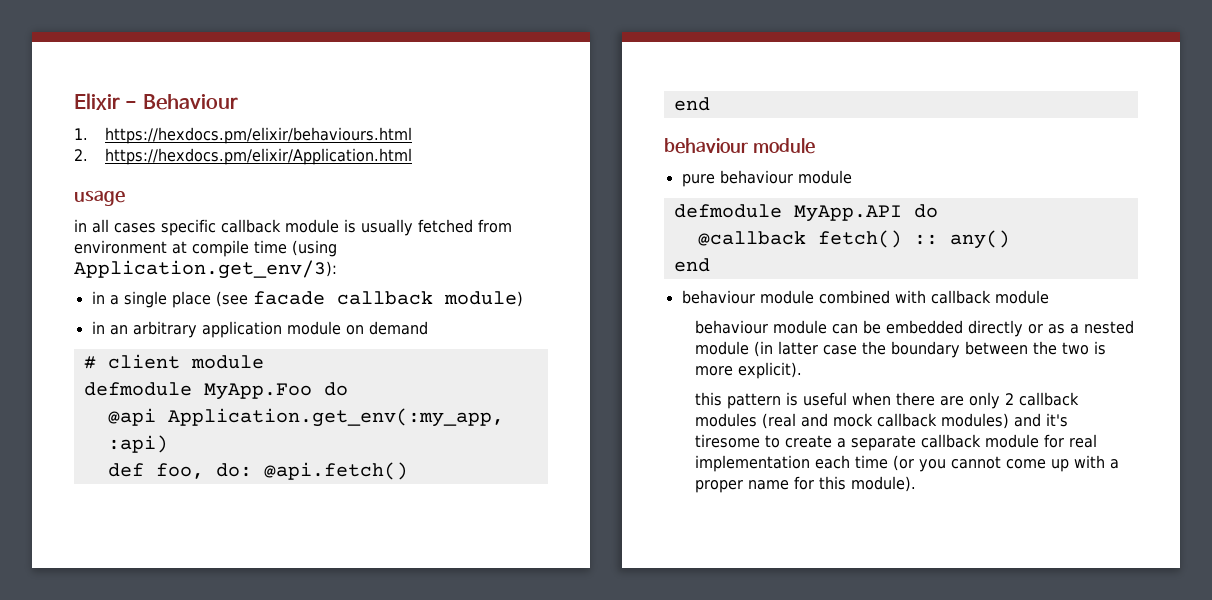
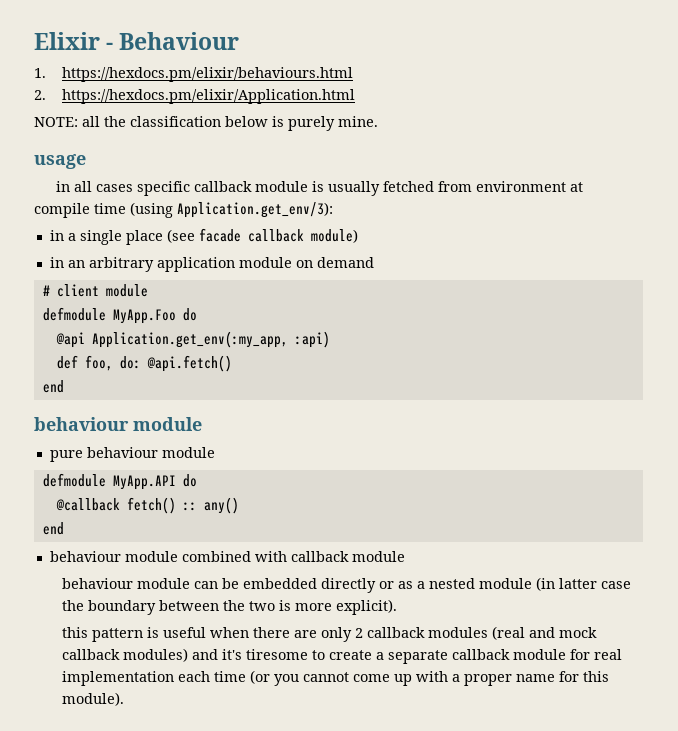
(413, 156) none -> [34,116,378,131] // NOTE: all the classification below is purely mine.

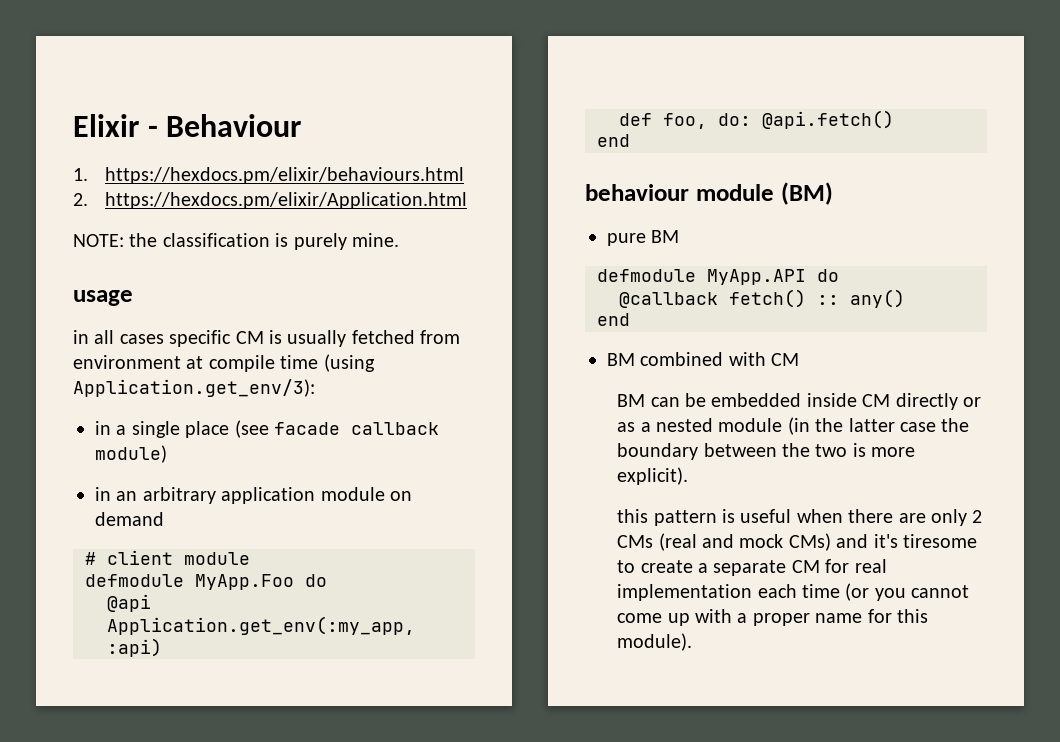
[82,116,100,127] all -> (124, 240) none
[225,116,268,127] below -> (270, 240) none
[194,181,309,192] callback module -> [235,331,264,344] CM
(202, 424) none -> [780,182,833,205] (BM)
[86,447,215,458] behaviour module -> [651,230,680,243] BM
[49,551,405,562] [62,578,191,589] behaviour module combined with callback module // behaviour module -> [607,352,800,366] [617,394,646,407] BM combined with CM // BM
(318, 583) none -> [806,393,891,407] inside CM
(556, 584) none -> [815,418,844,432] the
[367,627,489,638] callback modules -> [617,535,654,548] CMs
[62,648,189,662] callback modules) -> [788,533,831,551] CMs)
[452,649,567,660] callback module -> [791,560,820,573] CM

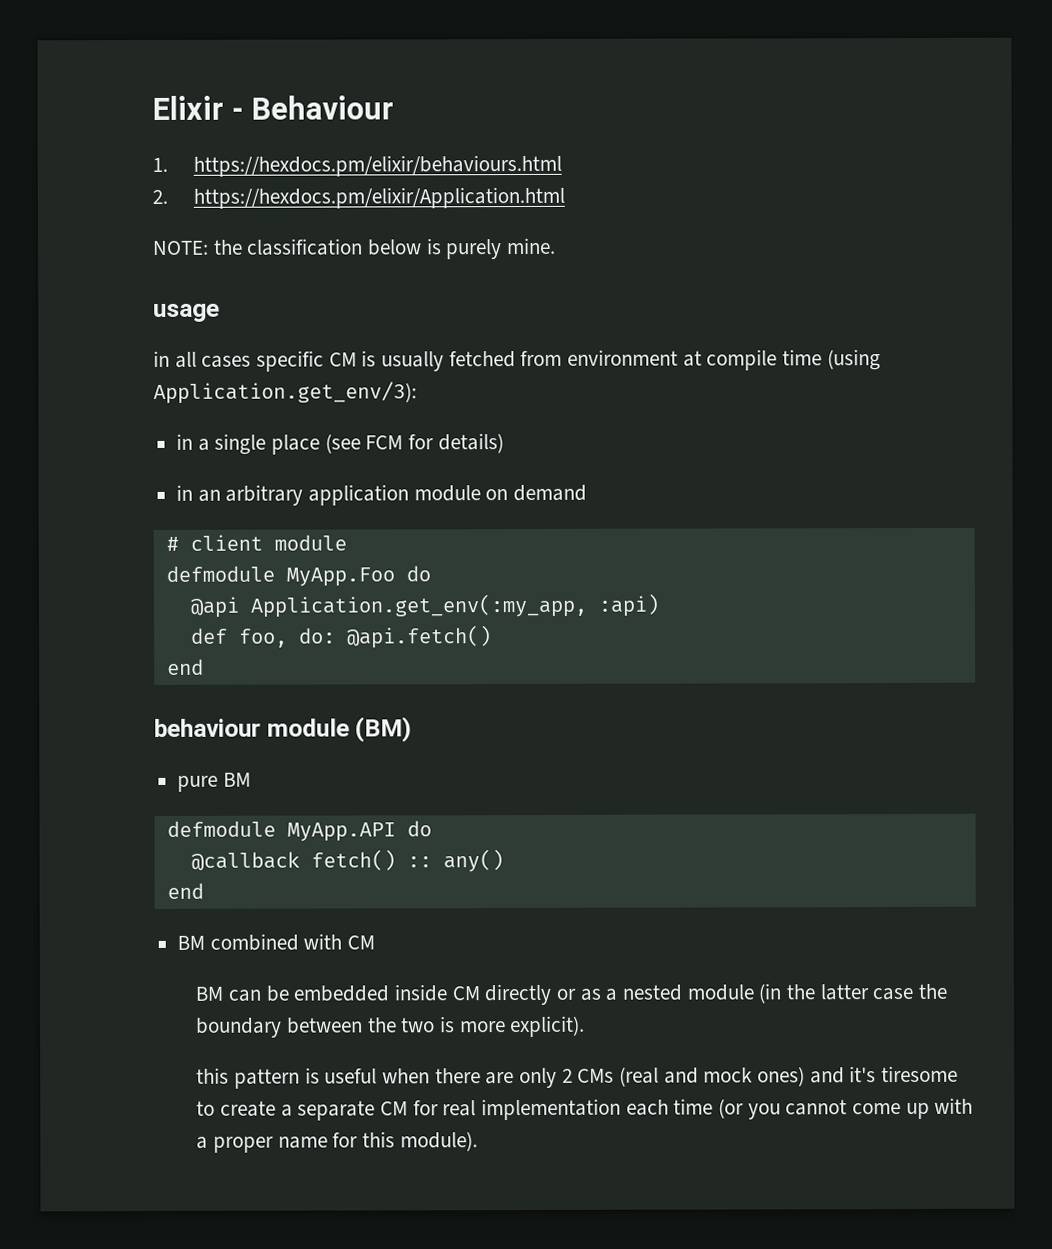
(270, 240) none -> [367,239,423,256] below
[274,422,439,435] [95,445,167,463] facade callback module) -> [365,433,504,454] FCM for details)
[788,533,831,551] CMs) -> [756,1066,805,1087] ones)

